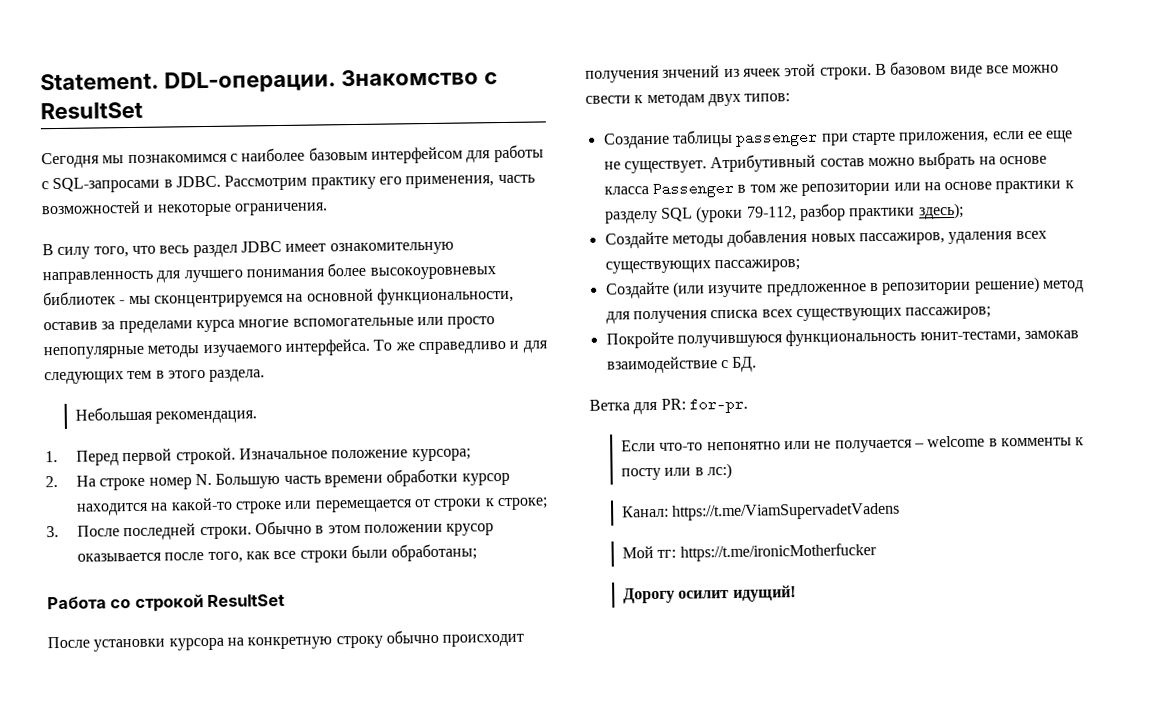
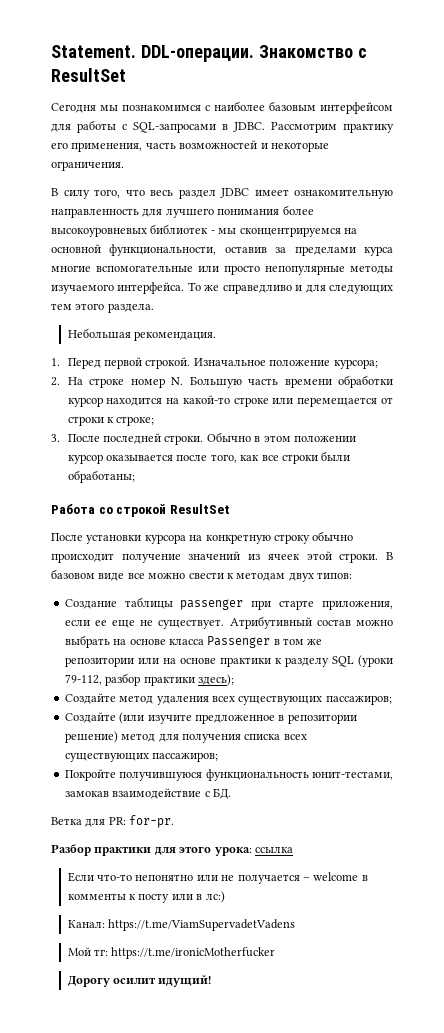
[155,370,165,379] в -> (72, 306) none
[446,523,495,536] крусор -> [67,454,103,464] курсор
[585,65,721,83] получения знчений -> [121,551,241,563] получение значений
[671,228,945,248] методы добавления новых пассажиров, -> [119,695,154,704] метод
(748, 405) none -> [51,844,293,856] // Разбор практики для этого урока: ссылка

